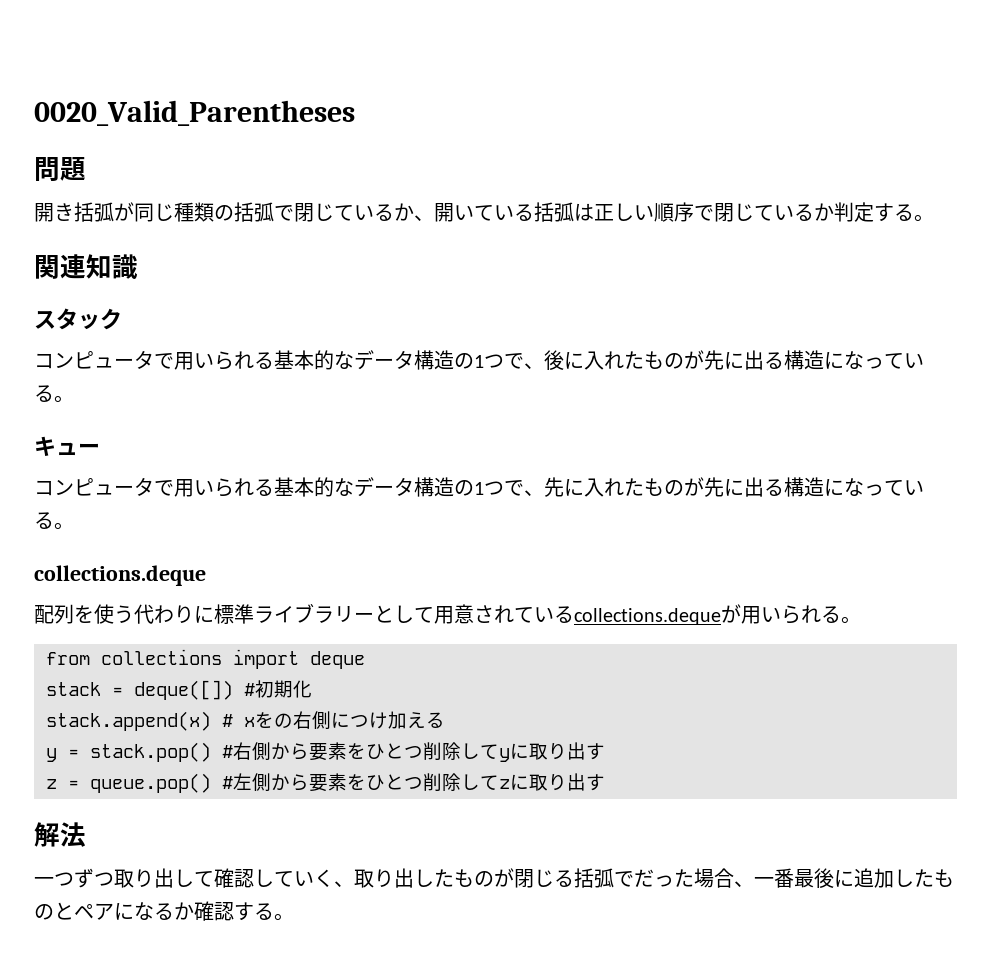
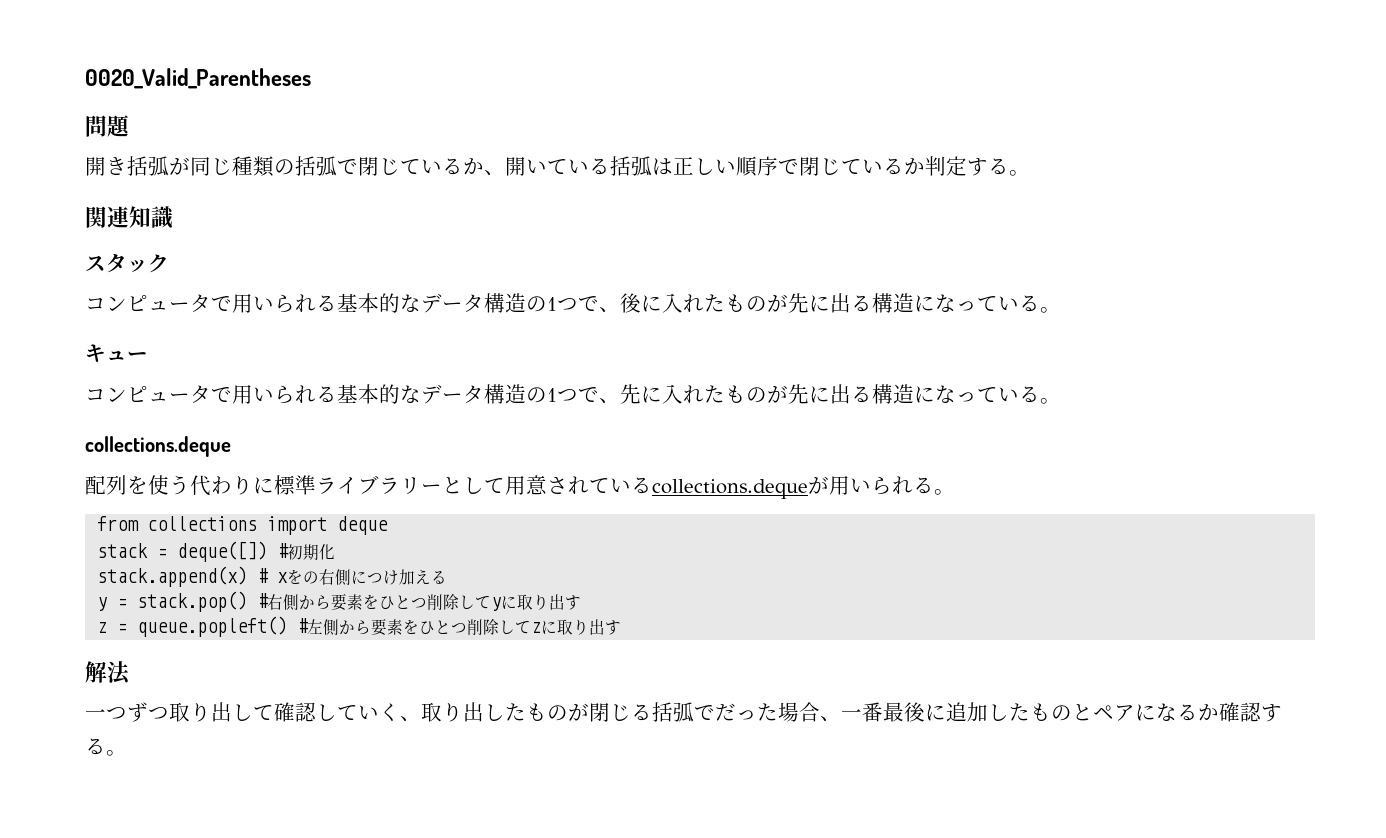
[90,773,211,793] queue.pop() -> [137,616,288,637] queue.popleft()

